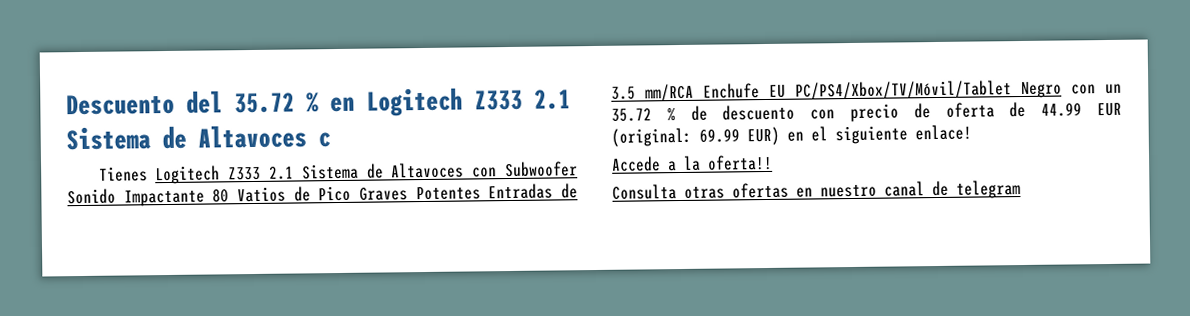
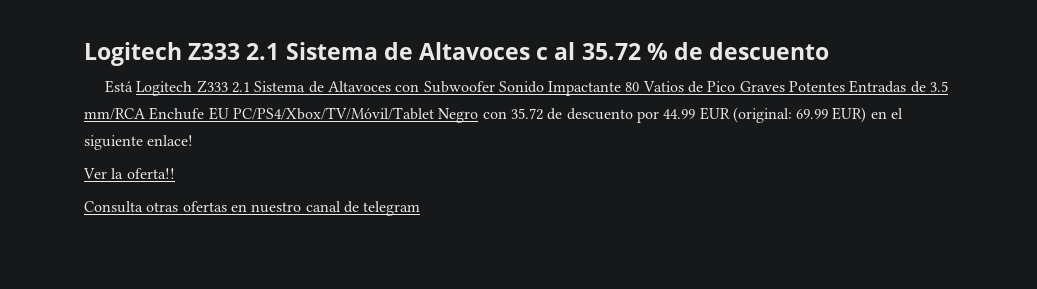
[66,90,355,116] Descuento del 35.72 % en -> (84, 54) none
[98,166,148,182] // Tienes -> [554,42,830,60] [104,80,133,93] al 35.72 % de descuento // Está
[1105,83,1122,95] [611,101,1027,123] un 35.72 % de descuento con precio de oferta de -> [510,108,659,123] 35.72 de descuento por
[611,156,677,172] Accede a -> [83,168,107,179] Ver

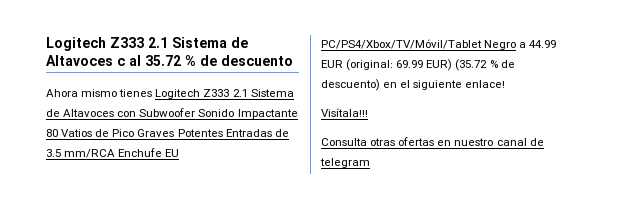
[104,80,133,93] Está -> [46,89,153,97] Ahora mismo tienes
[482,108,659,123] con 35.72 de descuento por -> [519,42,527,48] a
(867, 115) none -> [455,59,515,71] [321,79,380,91] (35.72 % de descuento)
[83,168,175,179] Ver la oferta!! -> [321,108,368,117] Visítala!!!

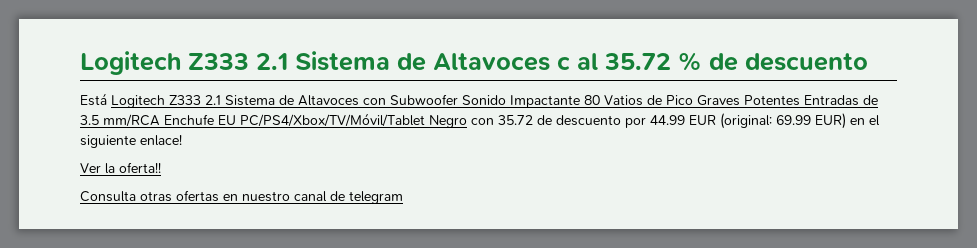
[46,89,153,97] Ahora mismo tienes -> [80,93,107,106] Está
[519,42,527,48] a -> [471,115,646,128] con 35.72 de descuento por
[455,59,515,71] [321,79,380,91] (35.72 % de descuento) -> (846, 121) none
[321,108,368,117] Visítala!!! -> [80,162,161,174] Ver la oferta!!

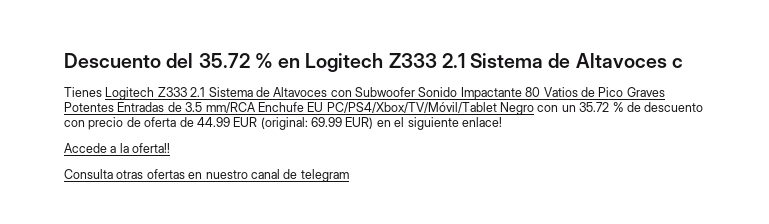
(80, 63) none -> [64,53,301,68] Descuento del 35.72 % en
[577,52,868,71] [80,93,107,106] al 35.72 % de descuento // Está -> [64,87,102,97] // Tienes
[498,115,646,128] 35.72 de descuento por -> [561,102,704,112] [64,117,194,130] un 35.72 % de descuento con precio de oferta de
[80,163,101,173] Ver -> [64,143,117,153] Accede a

